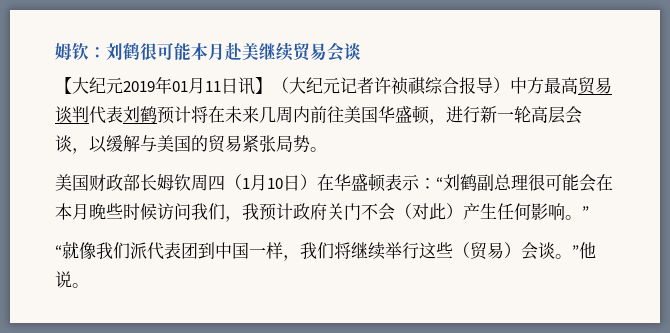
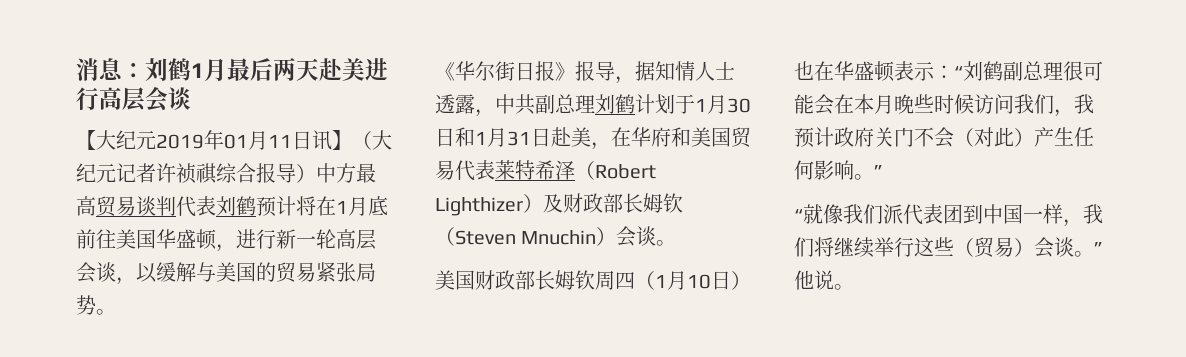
[55,42,327,61] 姆钦：刘鹤很可能本月赴美继续贸易 -> [76,58,388,82] [76,87,146,111] 消息：刘鹤1月最后两天赴美进行高层
[225,106,310,123] 未来几周内 -> [336,196,388,216] 1月底
(327, 149) none -> [435,61,735,84] [435,94,751,117] [435,127,752,150] [435,160,656,181] [435,193,683,216] [435,226,677,247] // 《华尔街日报》报导，据知情人士透露，中共副总理刘鹤计划于1月30日和1月31日赴美，在华府和美国贸易代表莱特希泽（Robert Lighthizer）及财政部长姆钦（Steven Mnuchin）会谈。
(317, 182) none -> [794,61,814,80] 也

